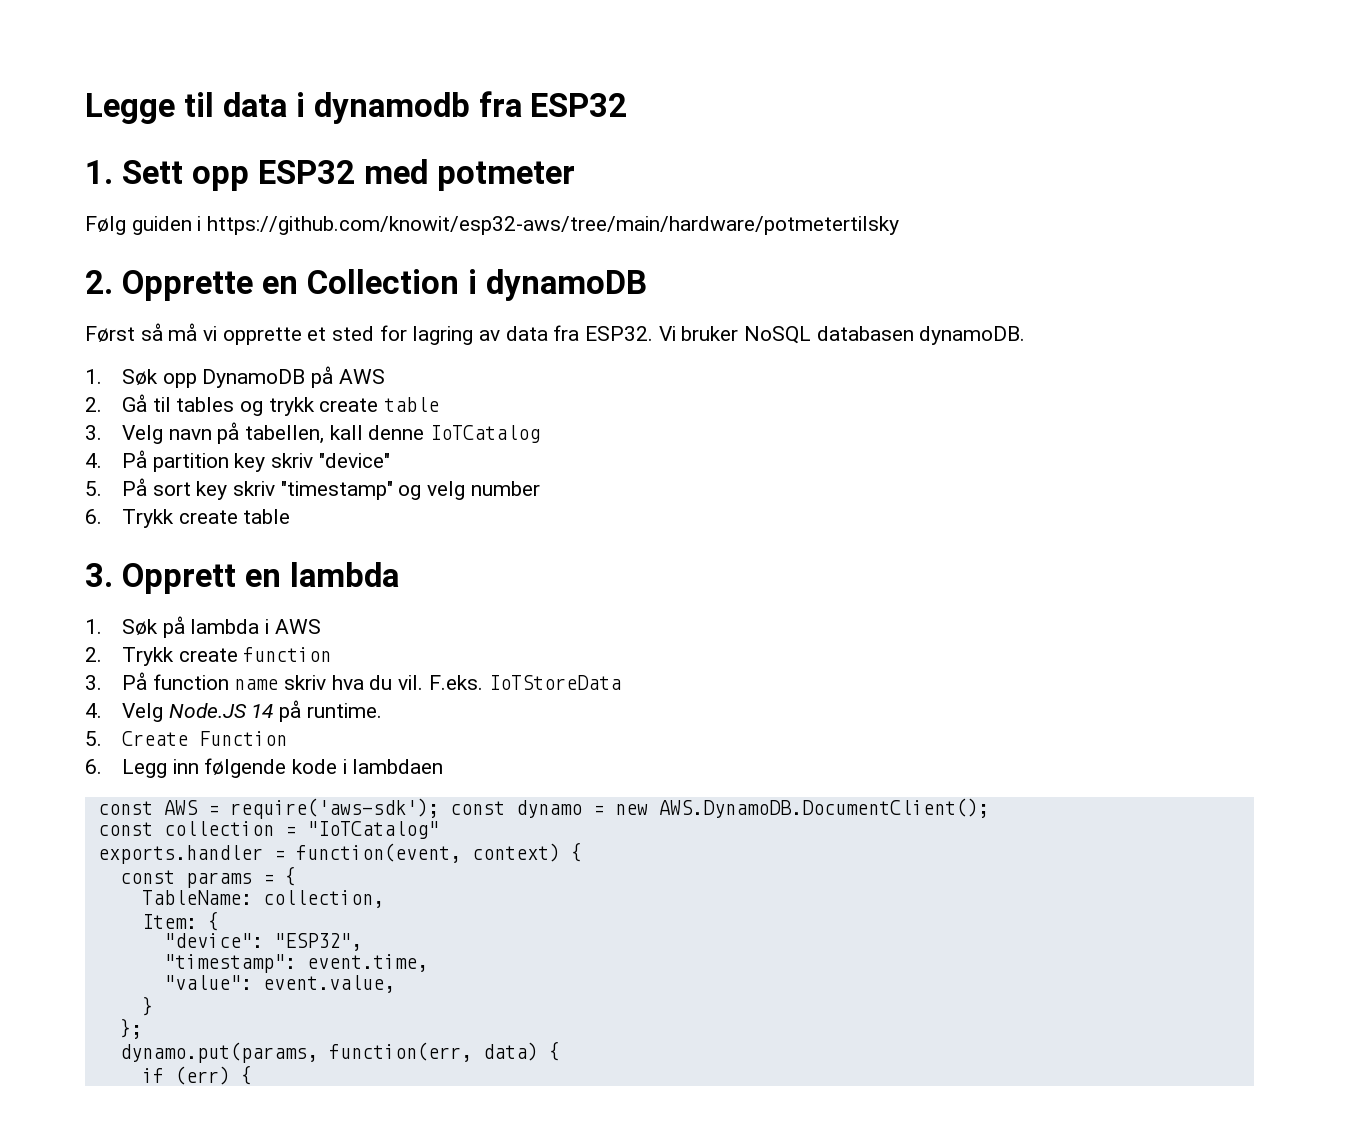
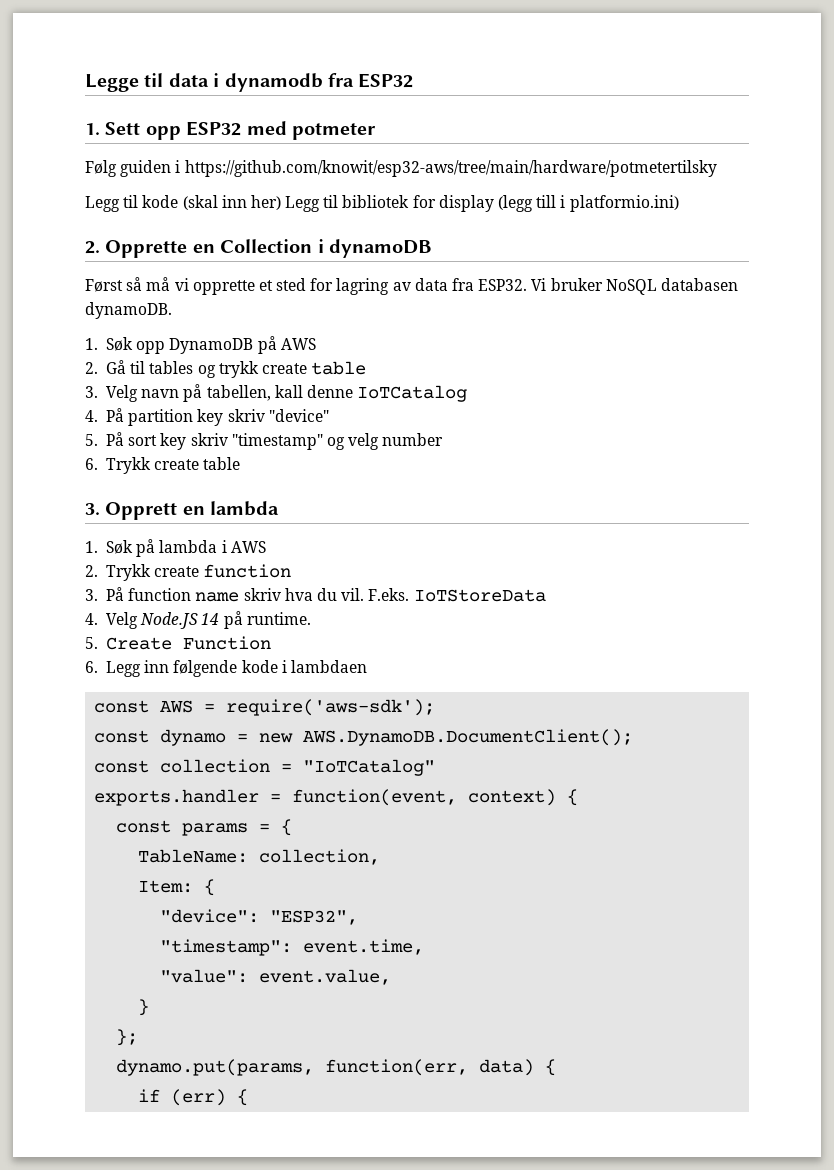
(900, 225) none -> [85,195,679,212] // Legg til kode (skal inn her) Legg til bibliotek for display (legg till i platformio.ini)
(439, 808) none -> (436, 707) //

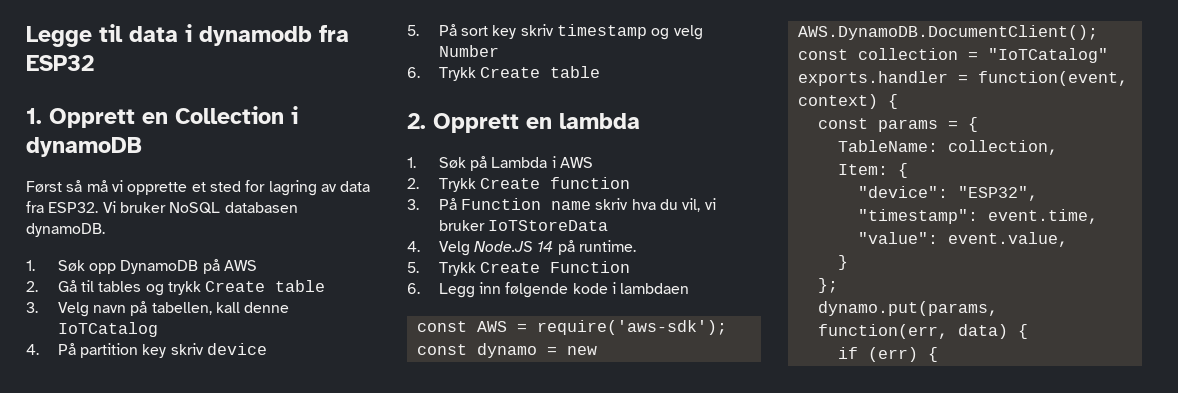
[105,121,376,140] [85,160,717,177] [85,195,679,212] [85,240,188,258] Sett opp ESP32 med potmeter // Følg guiden i https://github.com/knowit/esp32-aws/tree/main/hardware/potmetertilsky // Legg til kode (skal inn her) Legg til bibliotek for display (legg till i platformio.ini) // 2. Opprette -> [49,108,135,128] Opprett
[262,363,308,374] create -> [205,281,266,292] Create
[268,409,329,422] "device" -> [207,343,268,355] device
[231,433,323,450] "timestamp" -> [557,24,648,39] timestamp
[382,433,444,446] number -> [438,45,499,57] Number
[154,457,241,470] [85,503,100,515] create table // 3. -> [480,66,601,78] [407,113,426,129] Create table // 2.
[159,540,218,553] lambda -> [491,157,548,168] Lambda
[154,566,200,577] create -> [480,178,541,189] Create
[128,588,192,601] function -> [461,198,542,210] Function
[341,588,410,601] vil. F.eks. -> [682,198,716,212] [438,220,485,231] vil, vi bruker
(98, 643) none -> [438,262,476,276] Trykk

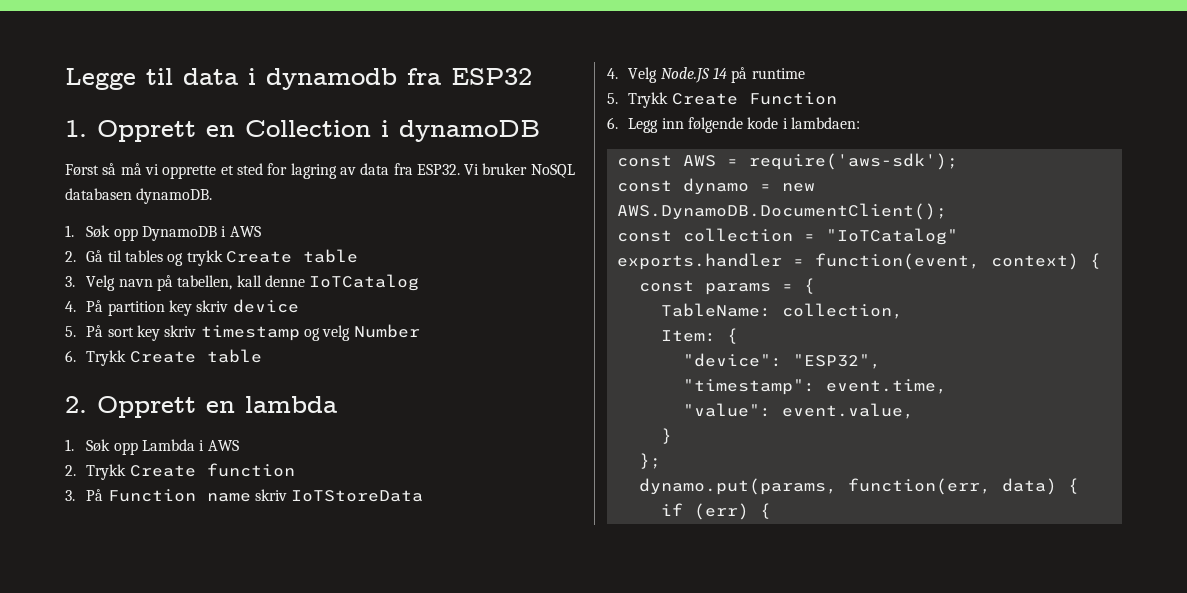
[202,259,220,274] på -> [221,226,227,237] i
[470,156,488,171] på -> [113,442,138,455] opp
[631,198,716,212] [438,220,485,231] hva du vil, vi bruker -> (288, 495) none
[579,240,637,252] runtime. -> [751,68,805,79] runtime
[620,283,690,294] lambdaen -> [790,117,860,129] lambdaen:

